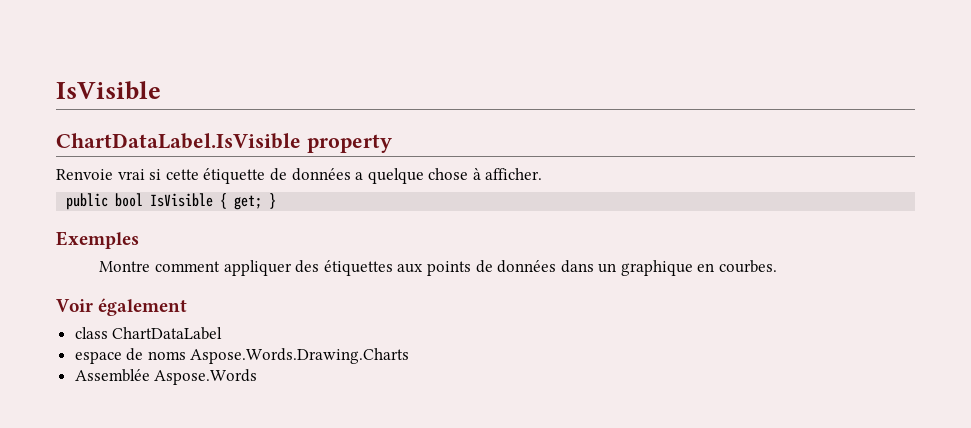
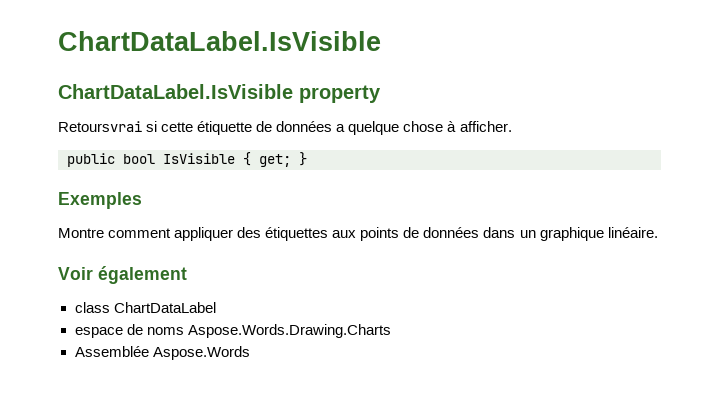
[56,81,161,100] IsVisible -> [58,31,381,51] ChartDataLabel.IsVisible
[56,169,145,180] Renvoie vrai -> [58,121,142,132] Retoursvrai
[697,260,778,273] en courbes. -> [607,227,658,238] linéaire.

